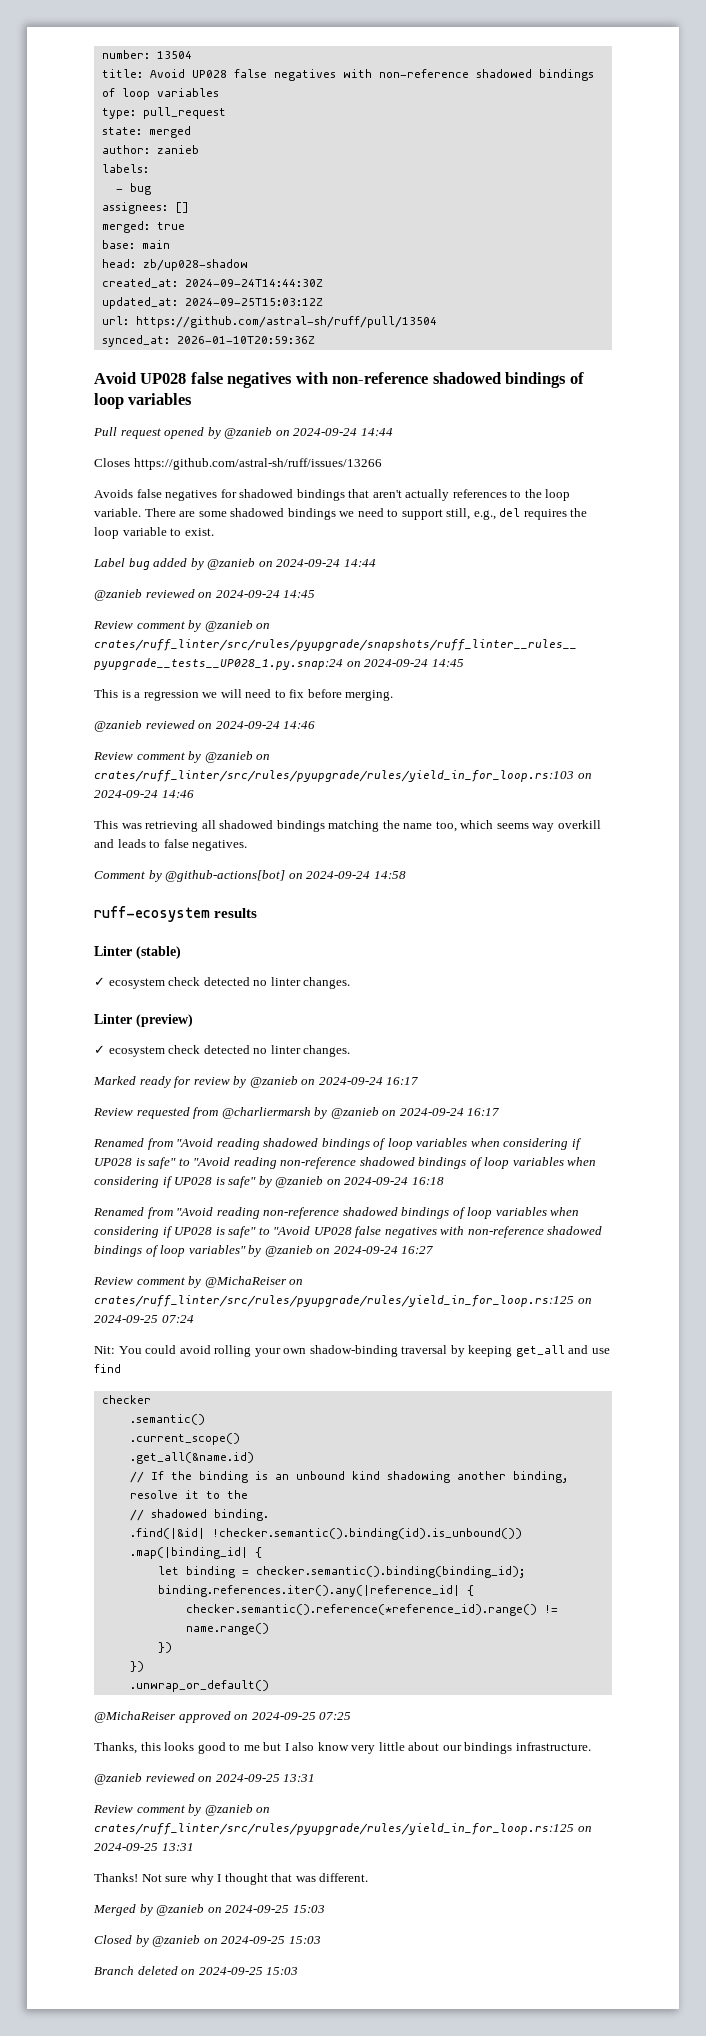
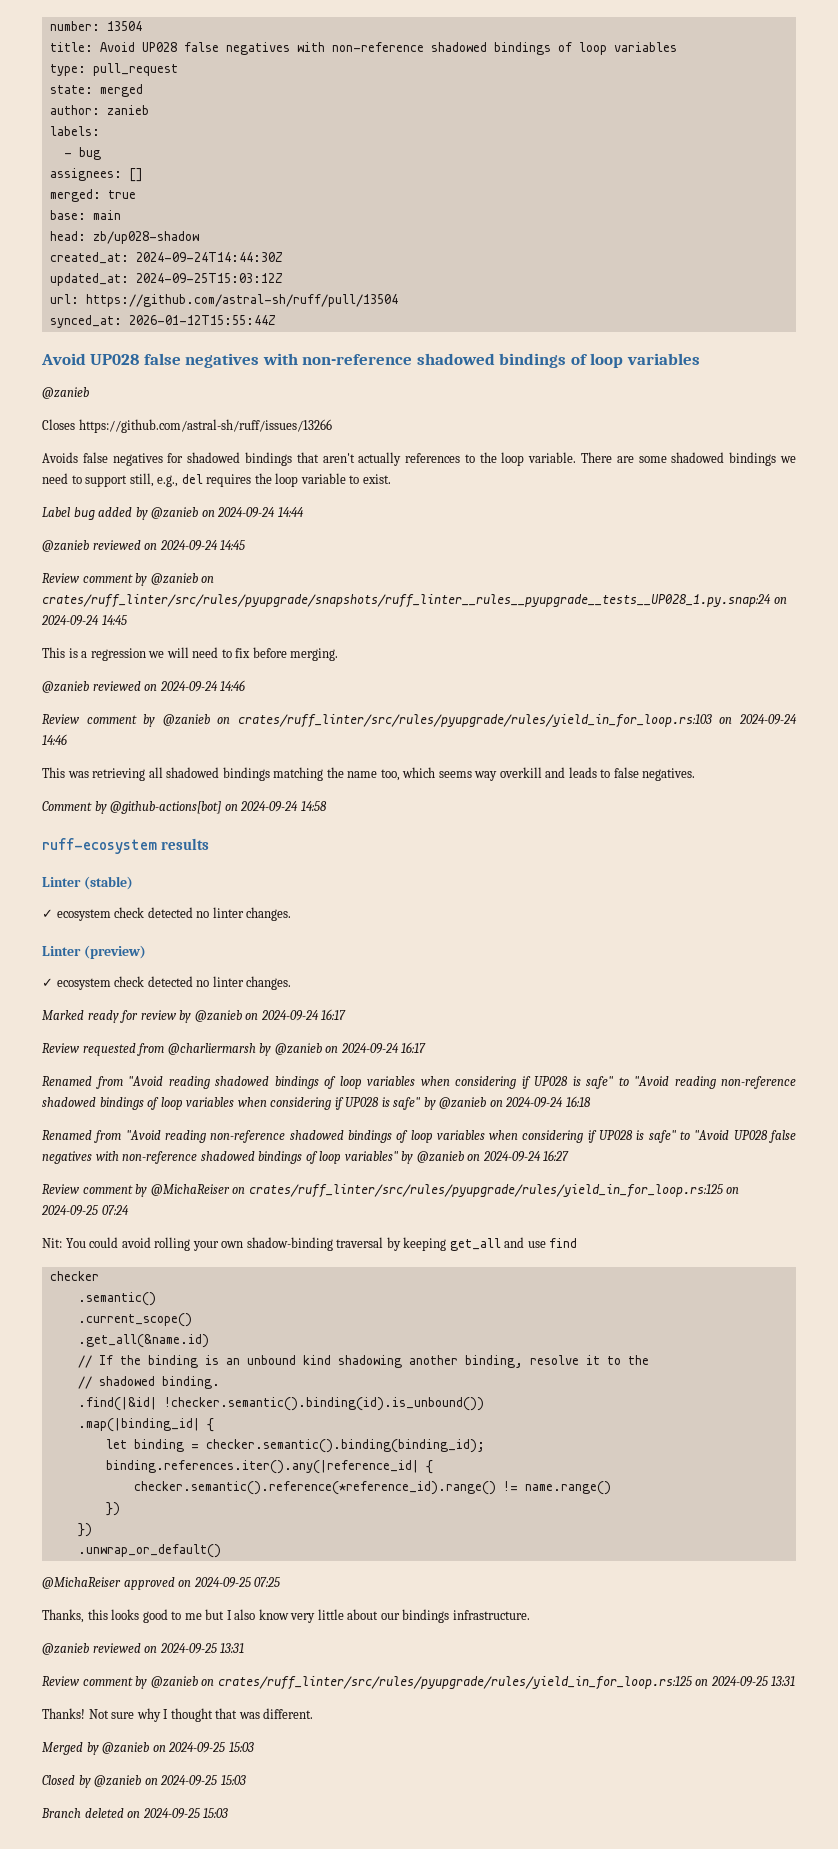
[176,336,315,344] 2026-01-10T20:59:36Z -> [128,315,276,325] 2026-01-12T15:55:44Z
[93,427,393,439] Pull request opened by @zanieb on 2024-09-24 14:44 -> [42,387,89,399] @zanieb

